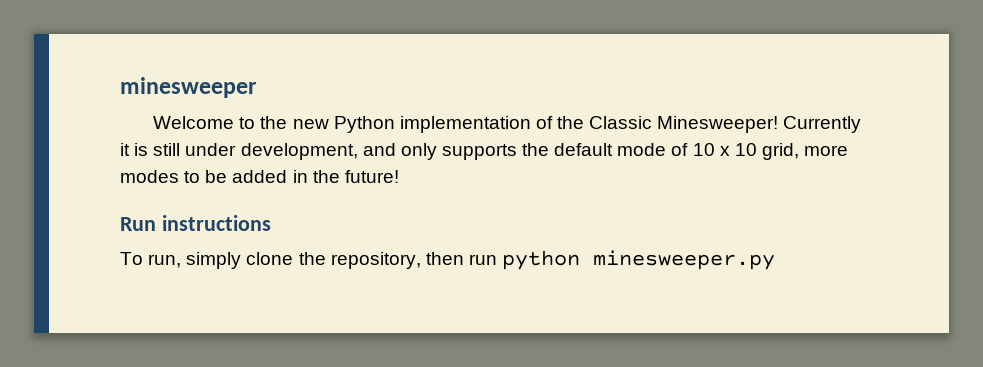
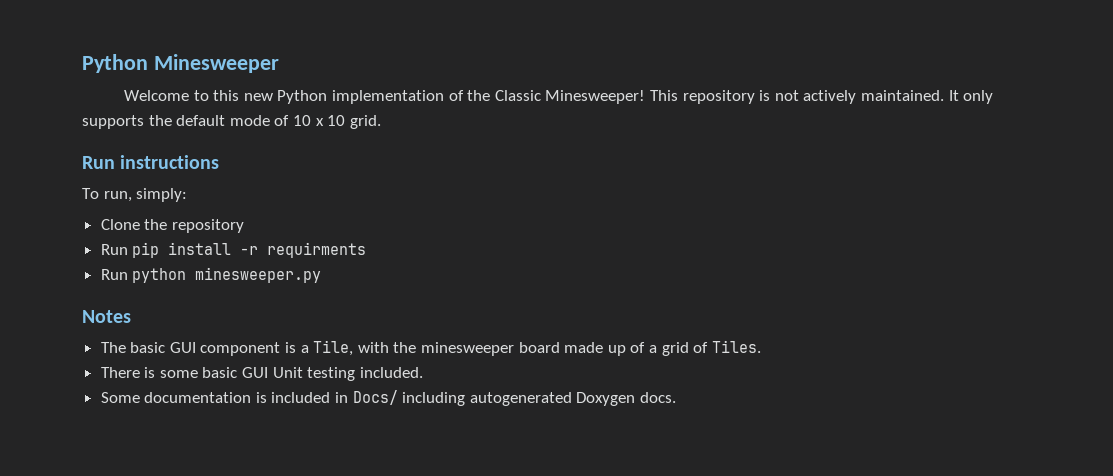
[120,77,257,98] minesweeper -> [82,54,279,73] Python Minesweeper
[260,116,288,129] the -> [213,90,240,101] this
[783,116,862,133] [120,143,396,160] Currently it is still under development, and -> [649,90,959,104] This repository is not actively maintained. It
[761,143,849,160] [120,170,399,183] [120,215,271,231] [120,250,776,270] grid, more modes to be added in the future! // Run instructions // To run, simply clone the repository, then run python minesweeper.py -> [349,115,381,129] [82,155,220,169] [82,188,188,202] [100,219,244,233] [100,242,367,258] [100,267,322,283] [82,310,131,323] [100,340,761,356] [100,367,423,381] [100,390,677,406] grid. // Run instructions // To run, simply: // Clone the repository // Run pip install -r requirments // Run python minesweeper.py // Notes // The basic GUI component is a Tile, with the minesweeper board made up of a grid of Tiles. // There is some basic GUI Unit testing included. // Some documentation is included in Docs/ including autogenerated Doxygen docs.

